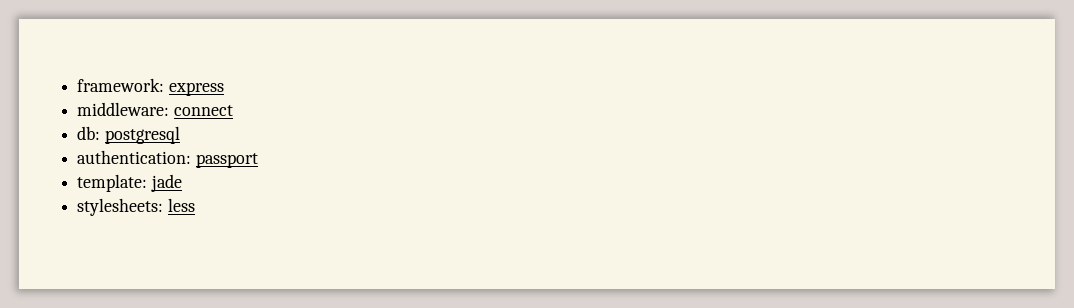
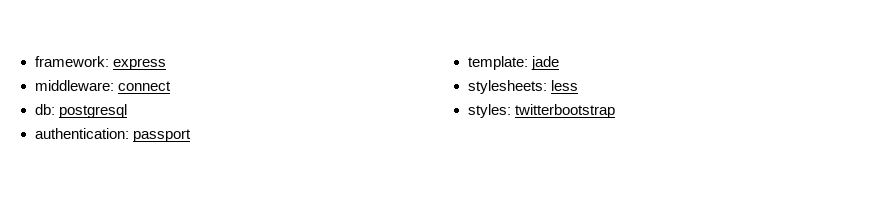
(195, 205) none -> [467,104,615,118] // styles: twitterbootstrap

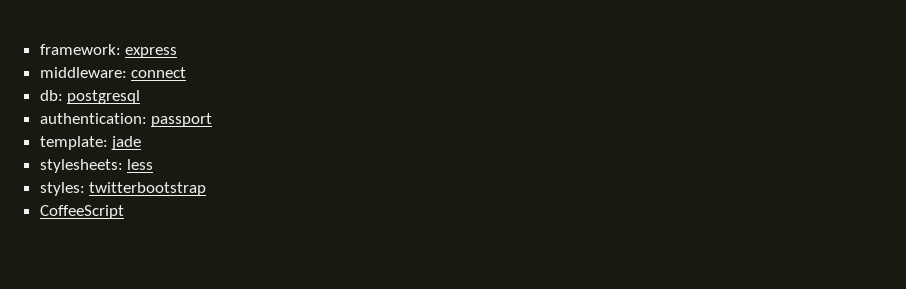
(615, 111) none -> [39,205,124,219] // CoffeeScript

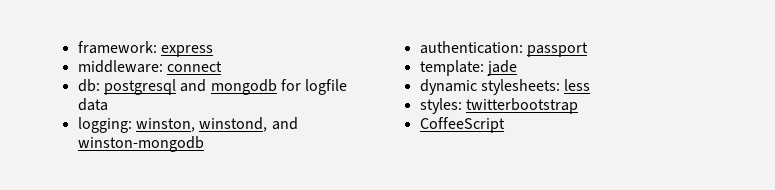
(141, 97) none -> [180,79,348,95] [77,98,108,111] [77,117,298,133] [77,136,204,152] and mongodb for logfile data // logging: winston, winstond, and winston-mongodb
(142, 143) none -> [419,79,477,95] dynamic

